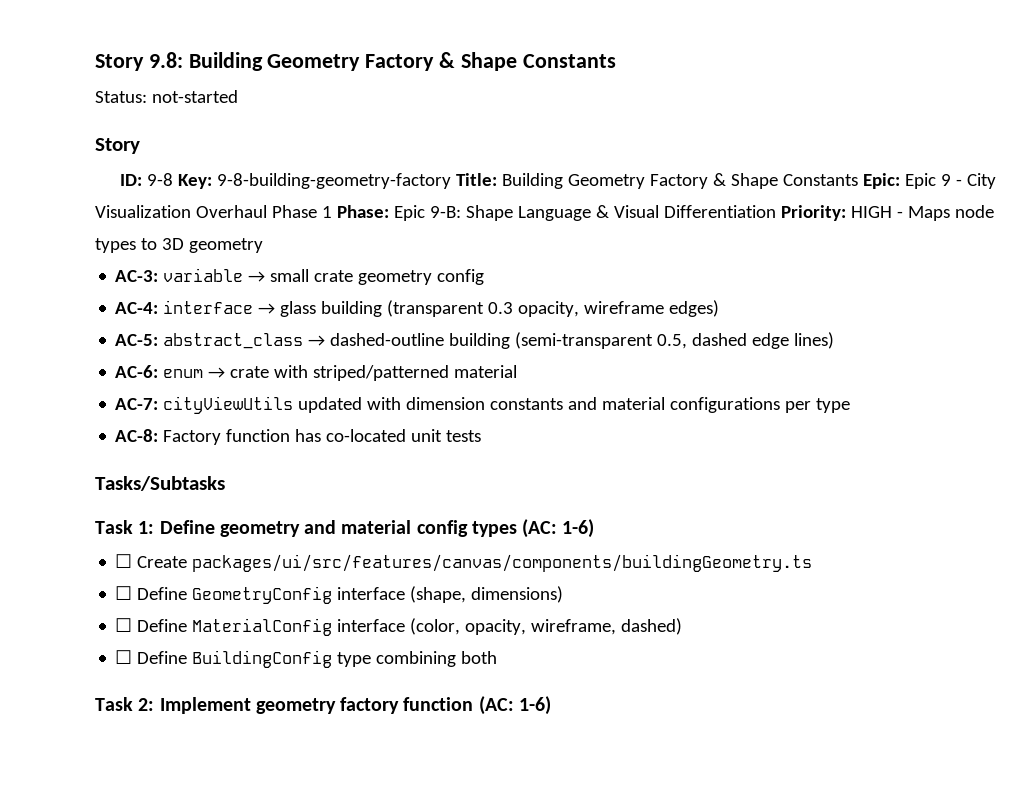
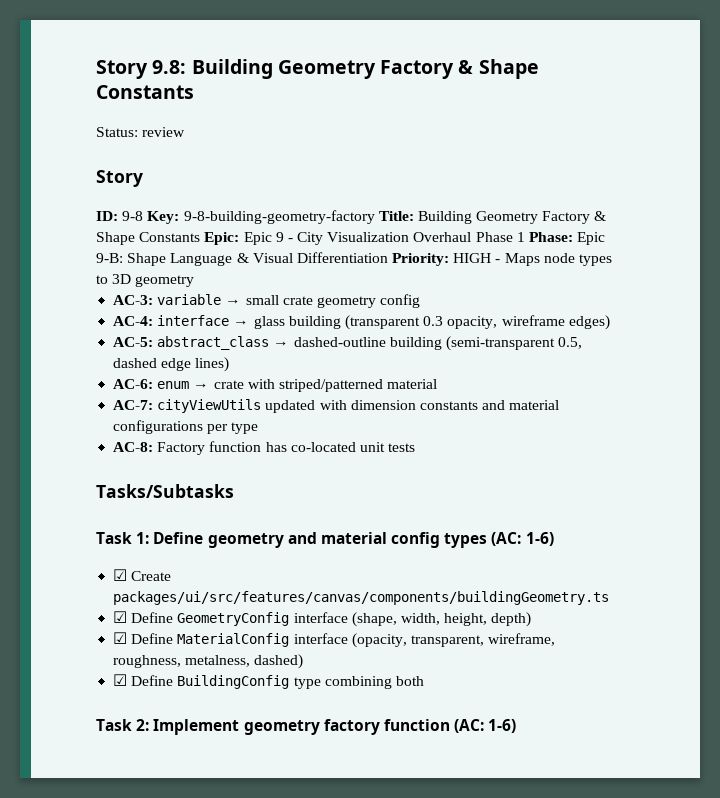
[151,90,238,103] not-started -> [142,127,186,137] review
[115,554,133,568] ☐ -> [113,569,128,581] ☑
[115,586,133,600] ☐ -> [113,611,128,623] ☑
[471,586,564,603] [115,618,617,636] dimensions) // ☐ Define MaterialConfig interface (color, opacity, wireframe, -> [400,612,532,627] [113,632,556,648] [113,655,251,668] width, height, depth) // ☑ Define MaterialConfig interface (opacity, transparent, wireframe, roughness, metalness,
[115,650,133,664] ☐ -> [113,674,128,686] ☑

